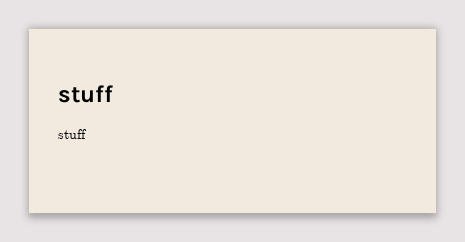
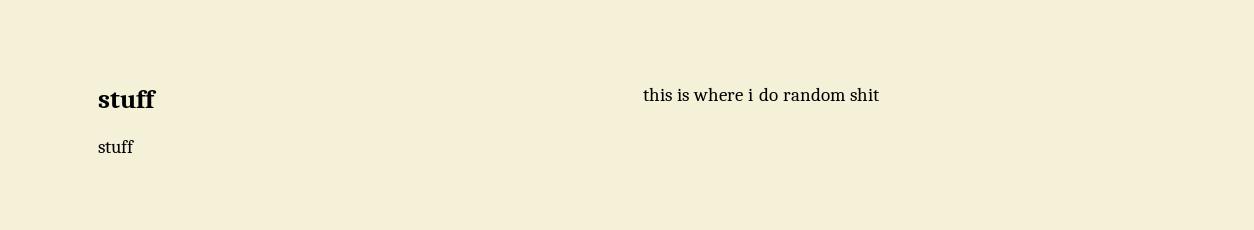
(86, 134) none -> [643,87,880,101] // this is where i do random shit

